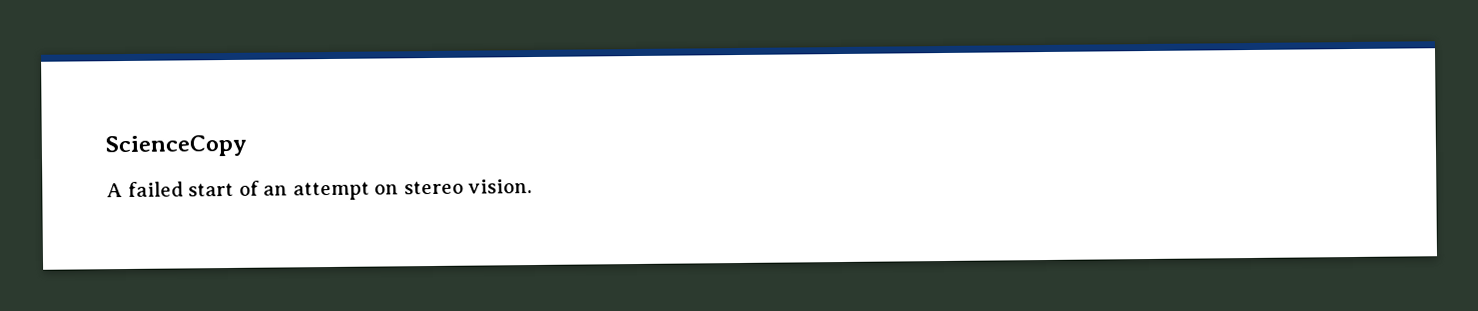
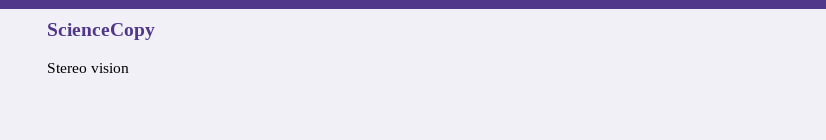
[106,179,533,201] A failed start of an attempt on stereo vision. -> [47,63,130,73] Stereo vision

